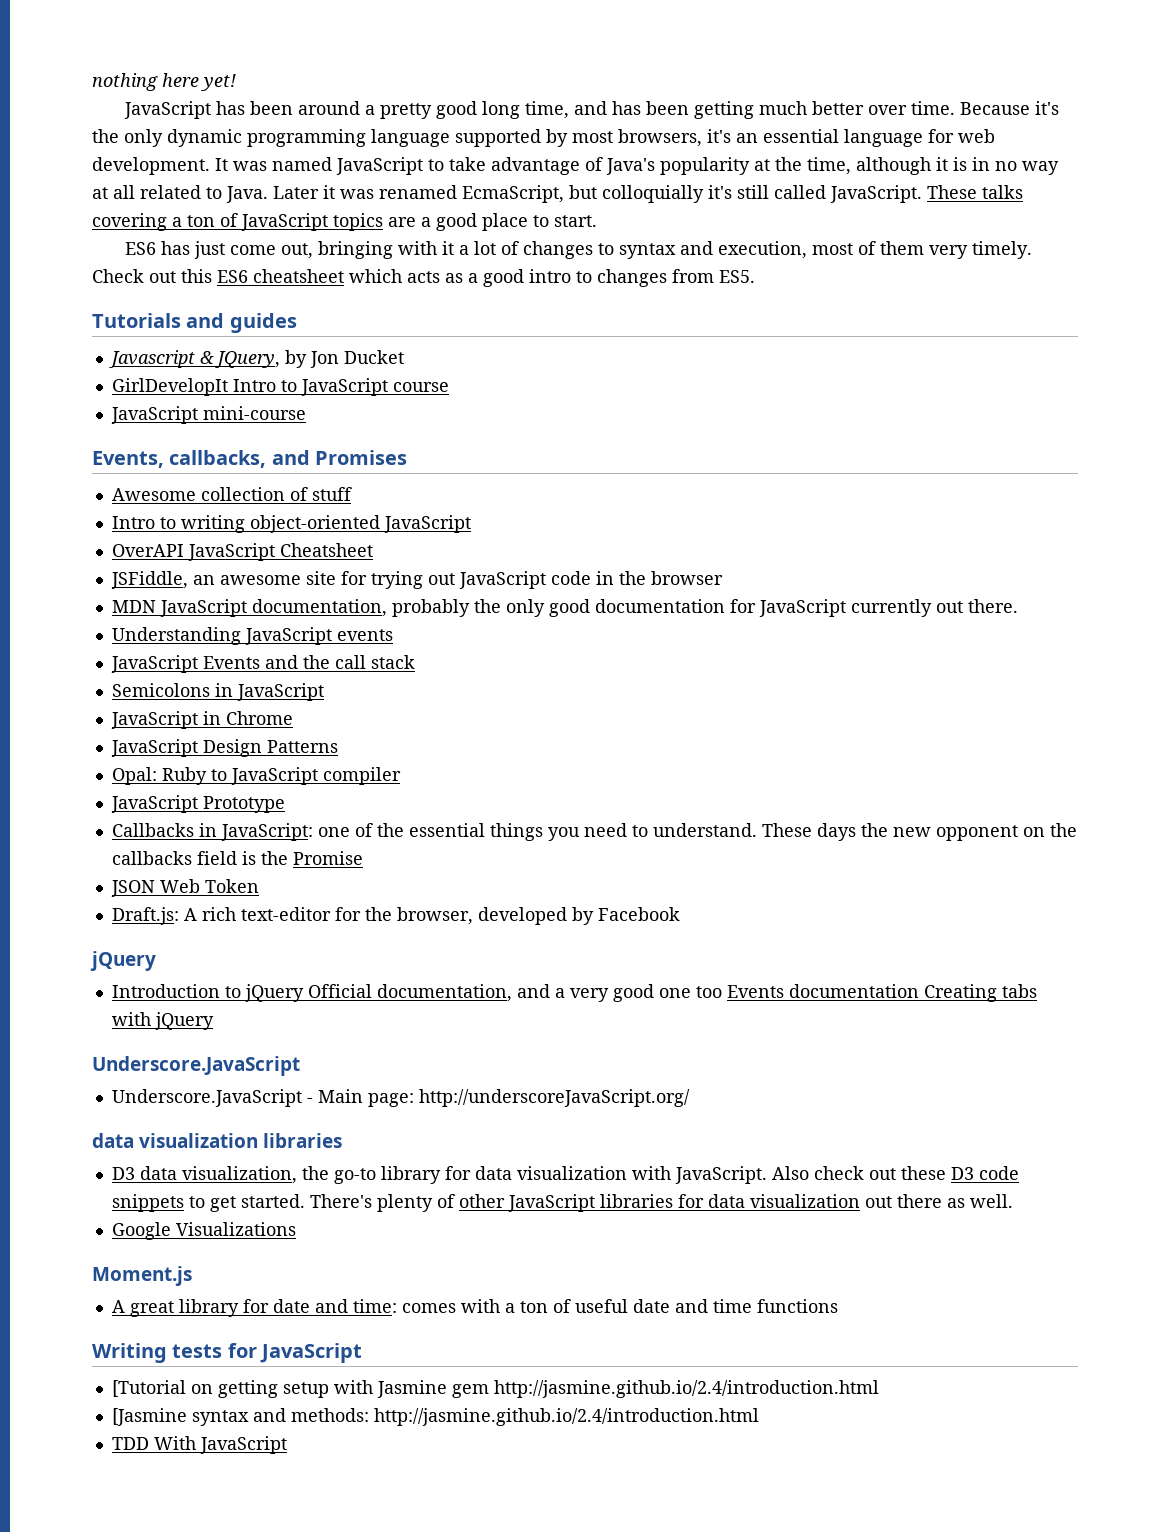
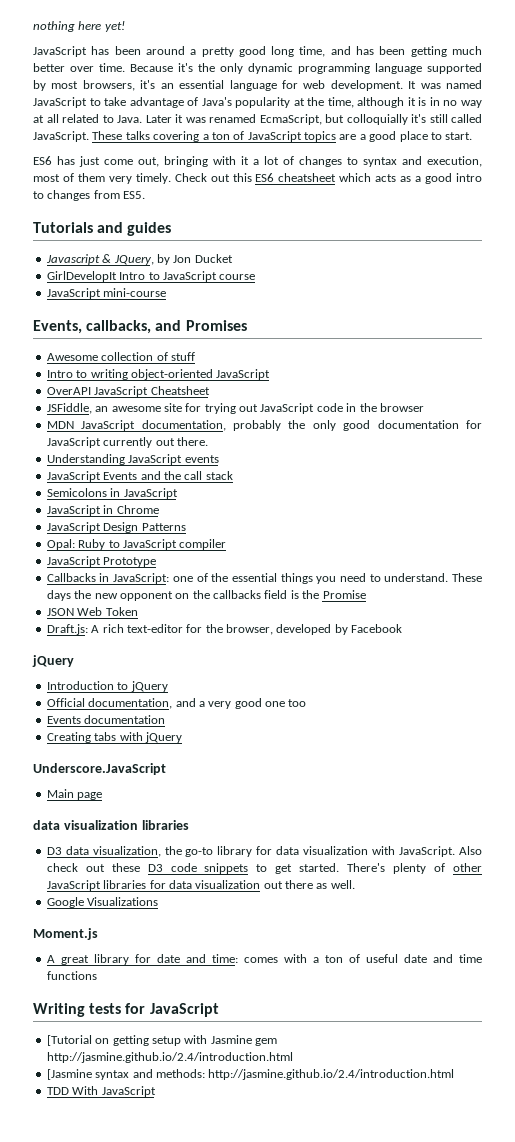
(304, 993) none -> (168, 686) //
(722, 992) none -> (307, 703) //
(919, 991) none -> (166, 719) //
[111,1089,690,1107] Underscore.JavaScript - Main page: http://underscoreJavaScript.org/ -> [46,789,103,800] Main page

